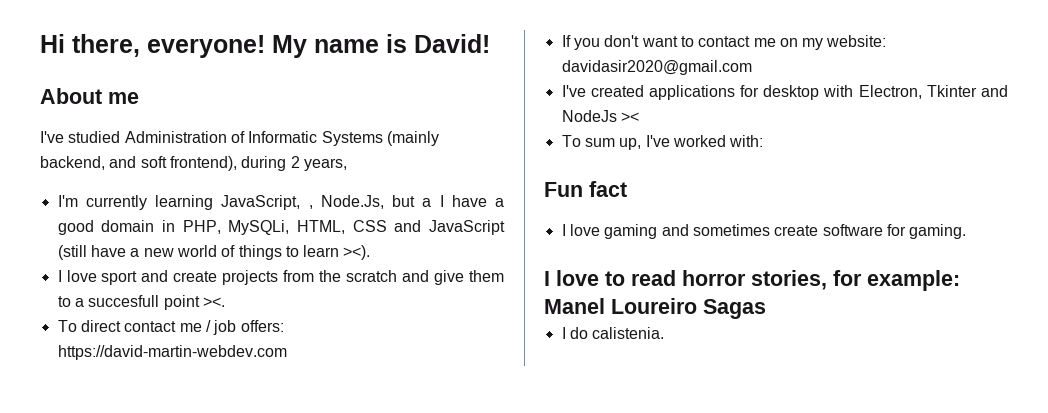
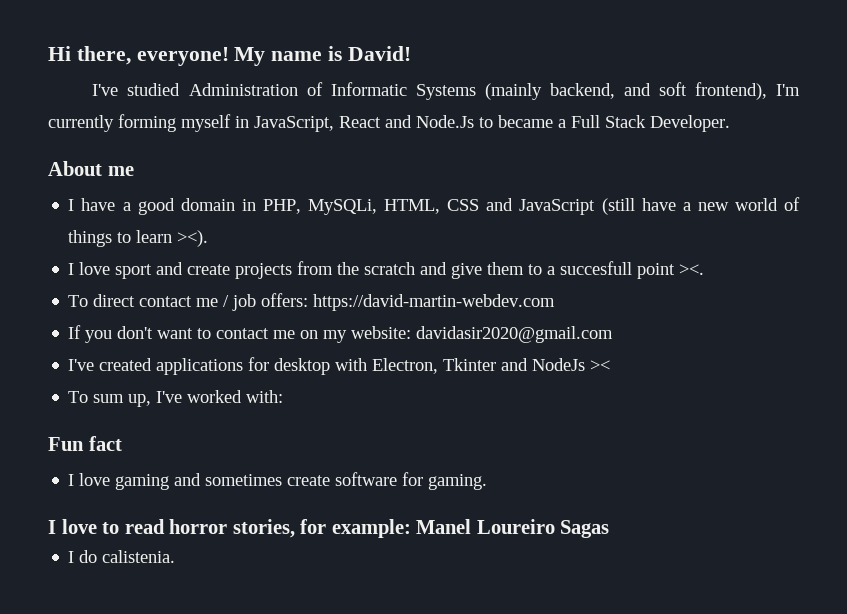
[40,88,139,104] // About me -> (411, 53) none
[241,156,347,171] [57,195,432,210] during 2 years, // I'm currently learning JavaScript, , Node.Js, but a -> [775,84,800,96] [48,114,730,132] [48,161,134,176] I'm currently forming myself in JavaScript, React and Node.Js to became a Full Stack Developer. // About me //

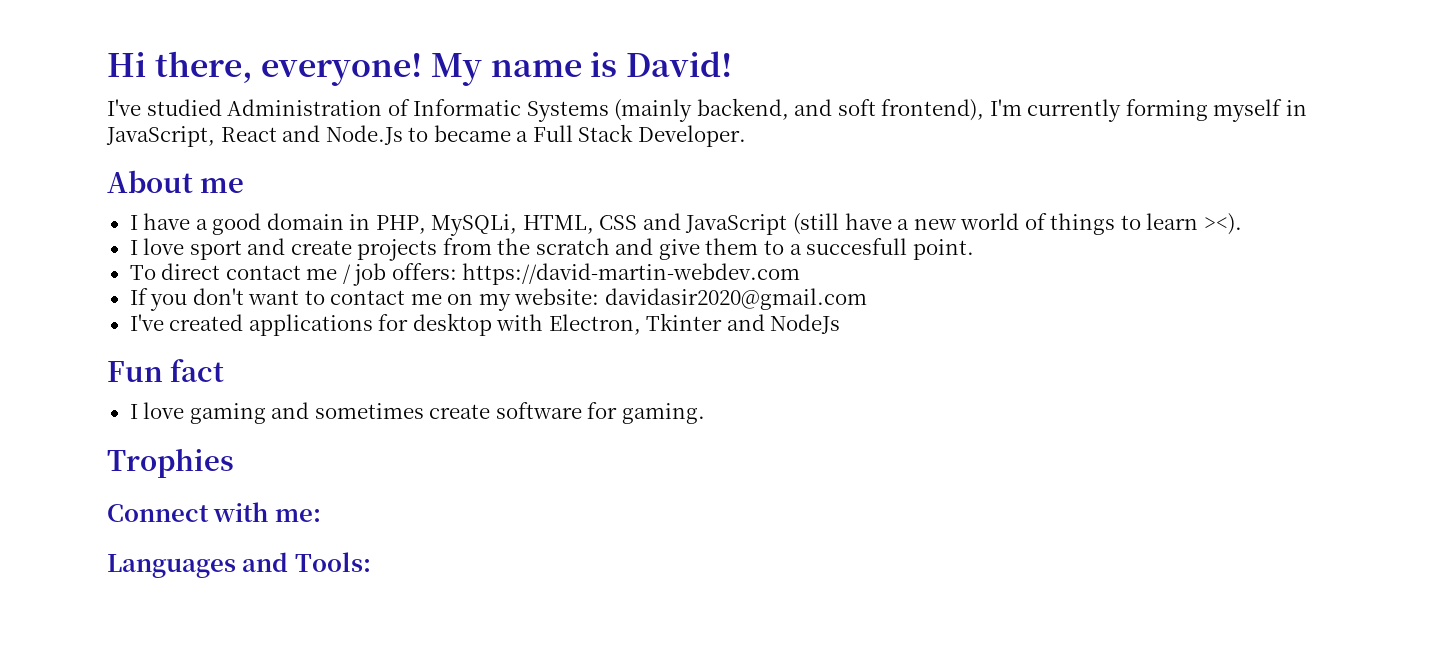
[637,263,705,279] point ><. -> [912,239,974,260] point.
[590,360,611,371] [68,390,284,407] >< // To sum up, I've worked with: -> (841, 324) none
[48,519,610,538] [68,550,176,563] I love to read horror stories, for example: Manel Loureiro Sagas // I do calistenia. -> [107,448,234,478] [107,502,321,522] [107,552,371,578] Trophies // Connect with me: // Languages and Tools:

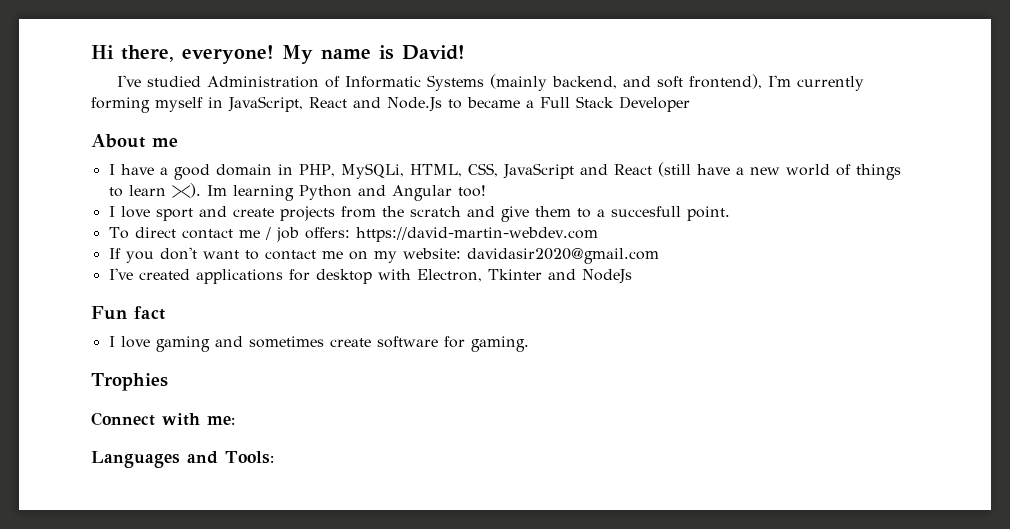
[637,125,746,147] Developer. -> [619,96,690,112] Developer
[599,213,788,235] CSS and JavaScript -> [467,163,652,179] CSS, JavaScript and React
(1242, 224) none -> [206,185,486,201] Im learning Python and Angular too!

